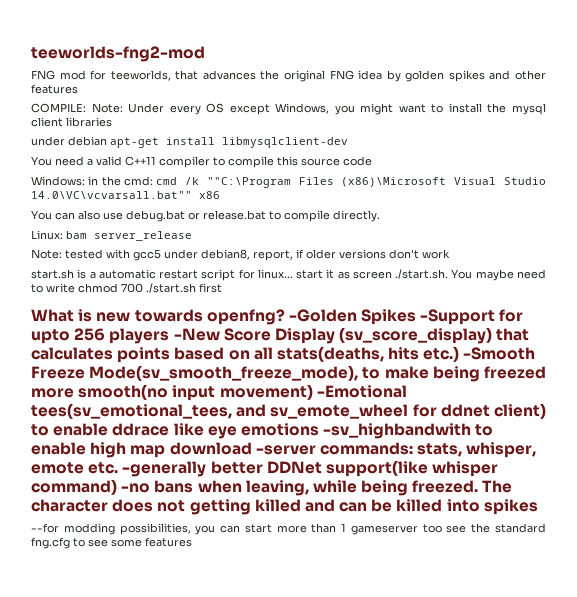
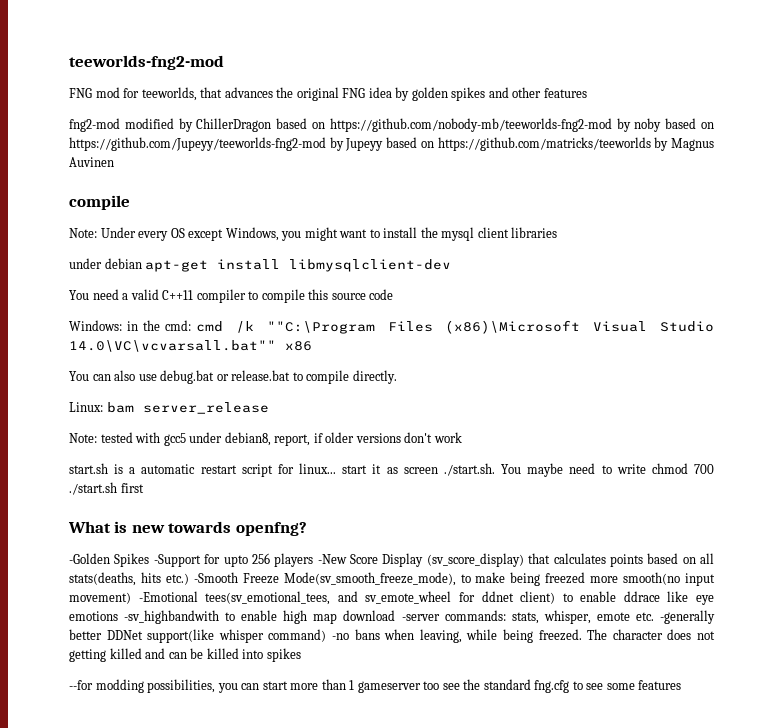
[31,103,86,113] COMPILE: -> [69,118,714,132] [69,137,715,151] [69,157,114,167] [69,195,130,210] fng2-mod modified by ChillerDragon based on https://github.com/nobody-mb/teeworlds-fng2-mod by noby based on https://github.com/Jupeyy/teeworlds-fng2-mod by Jupeyy based on https://github.com/matricks/teeworlds by Magnus Auvinen // compile //
(285, 317) none -> (307, 529) //

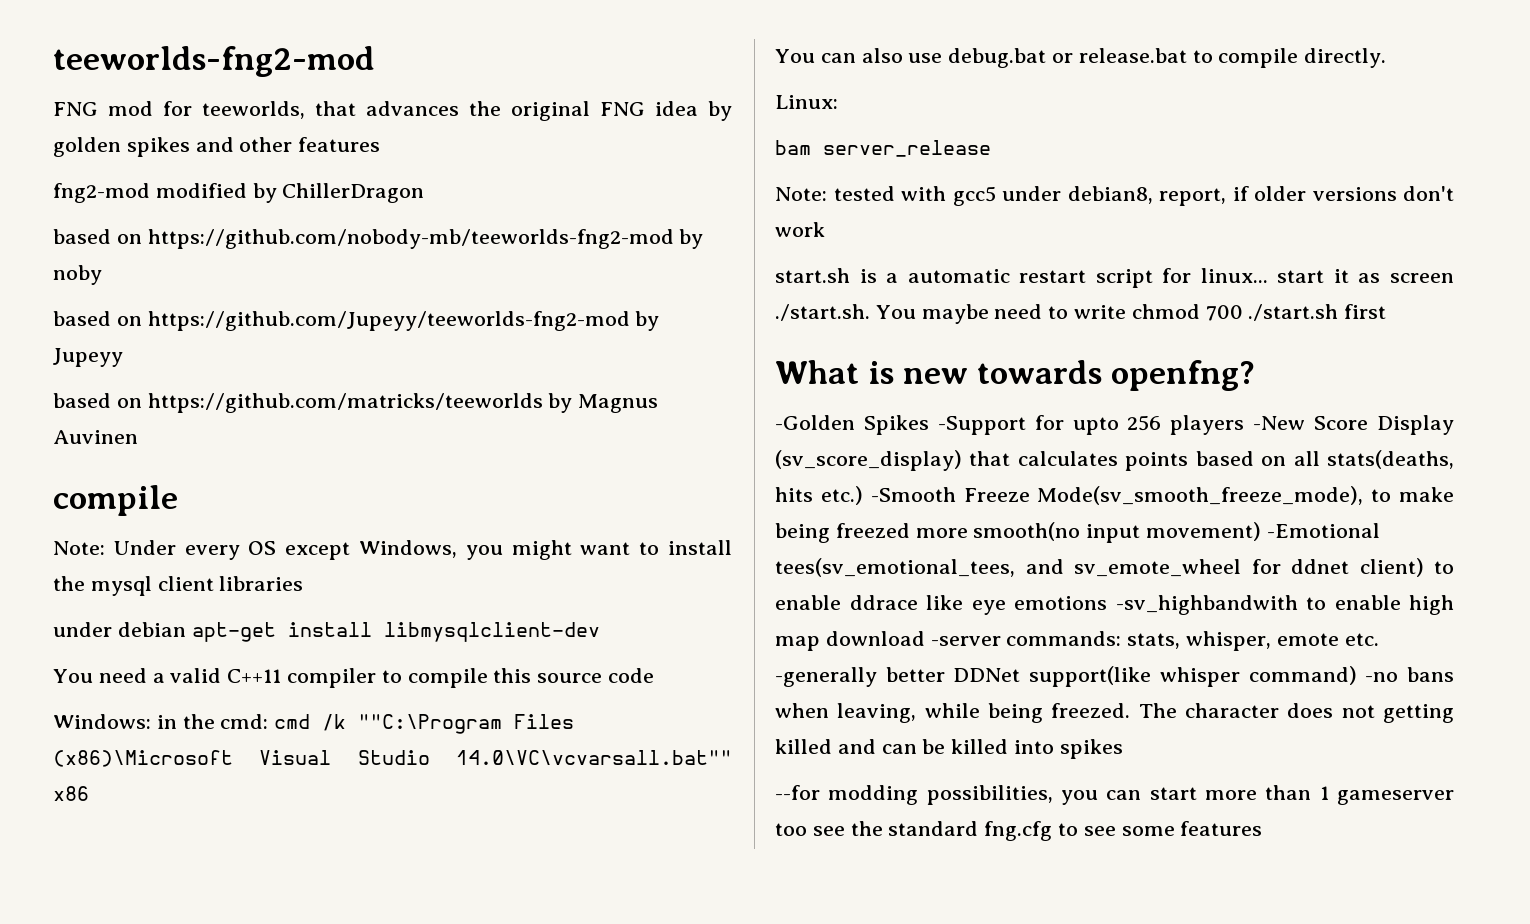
(272, 125) none -> (425, 193) //
(662, 125) none -> (102, 275) //
(384, 144) none -> (123, 357) //
(103, 407) none -> (838, 102) //

